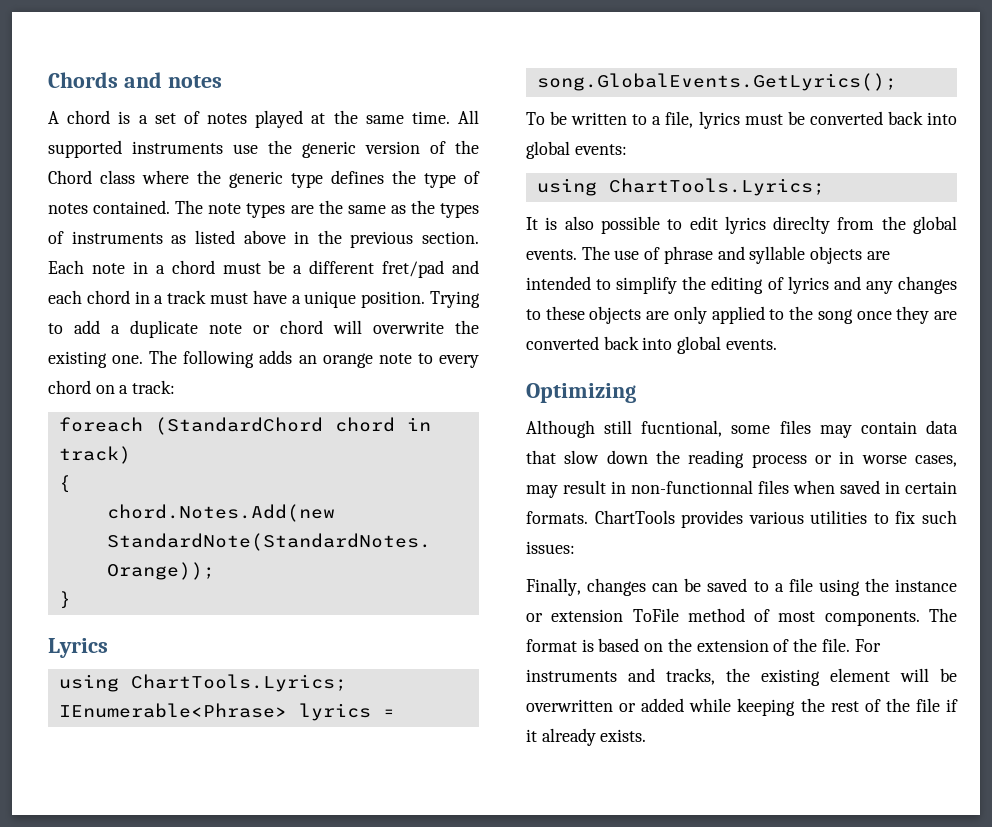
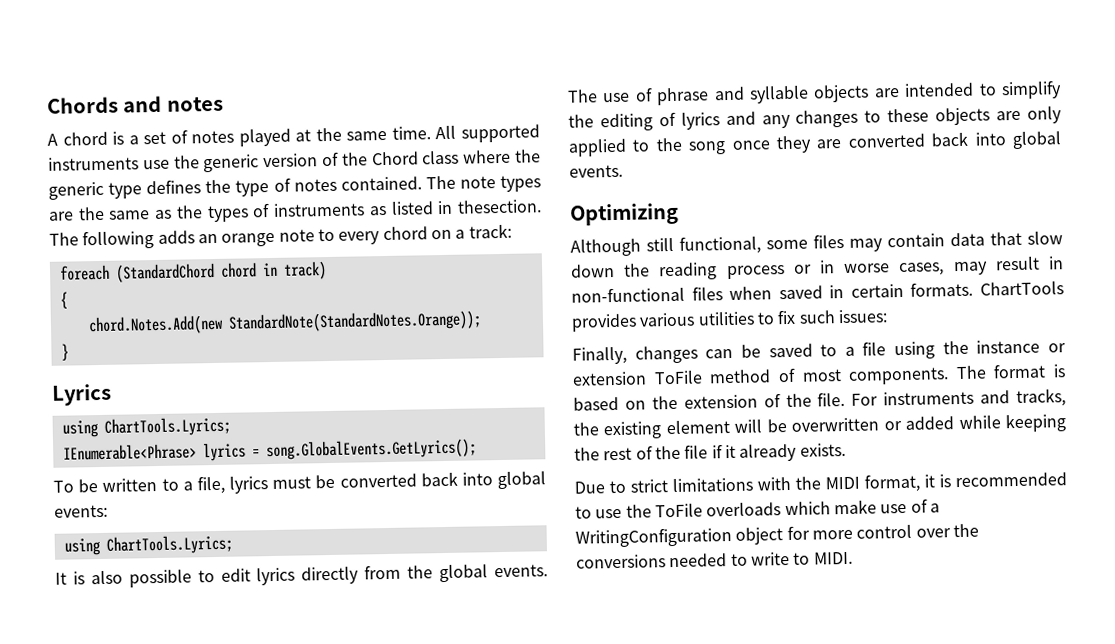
[243,230,479,248] [48,260,479,278] [48,290,481,308] [48,320,479,338] [48,351,144,368] above in the previous section. Each note in a chord must be a different fret/pad and each chord in a track must have a unique position. Trying to add a duplicate note or chord will overwrite the existing one. -> [437,199,543,215] in thesection.
[773,216,831,234] direclty -> [301,566,360,585] directly
[641,420,723,437] fucntional, -> [679,235,761,255] functional,
[631,480,753,494] non-functionnal -> [571,286,685,303] non-functional
(647, 735) none -> [574,472,1067,494] [575,498,940,519] [575,523,979,548] [576,551,853,569] // Due to strict limitations with the MIDI format, it is recommended to use the ToFile overloads which make use of a WritingConfiguration object for more control over the conversions needed to write to MIDI.

